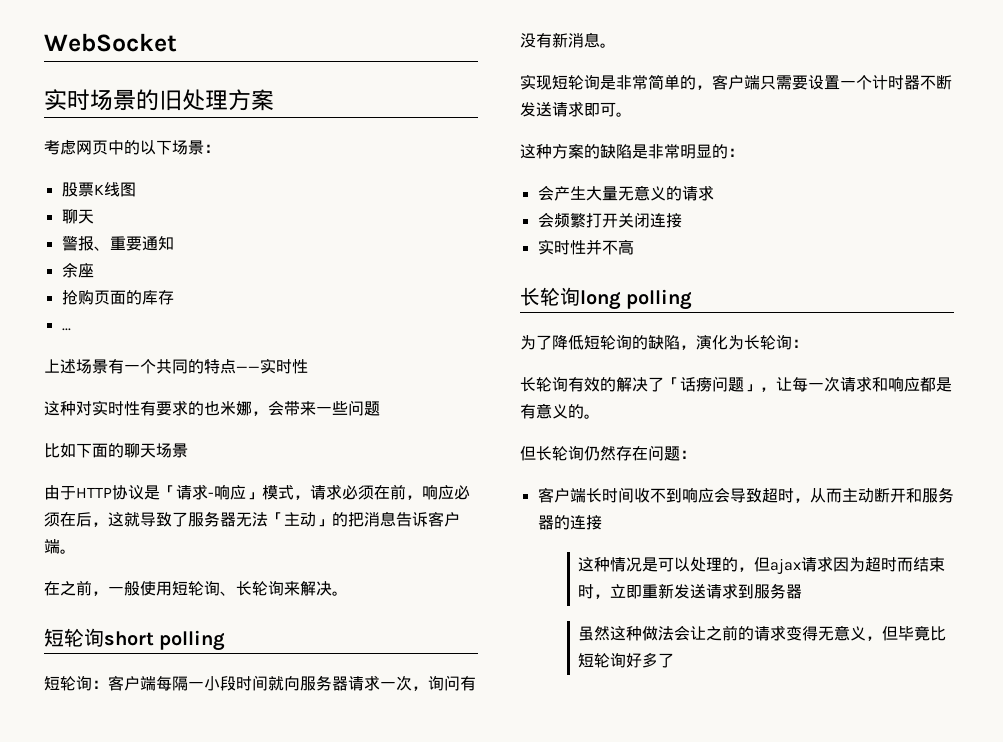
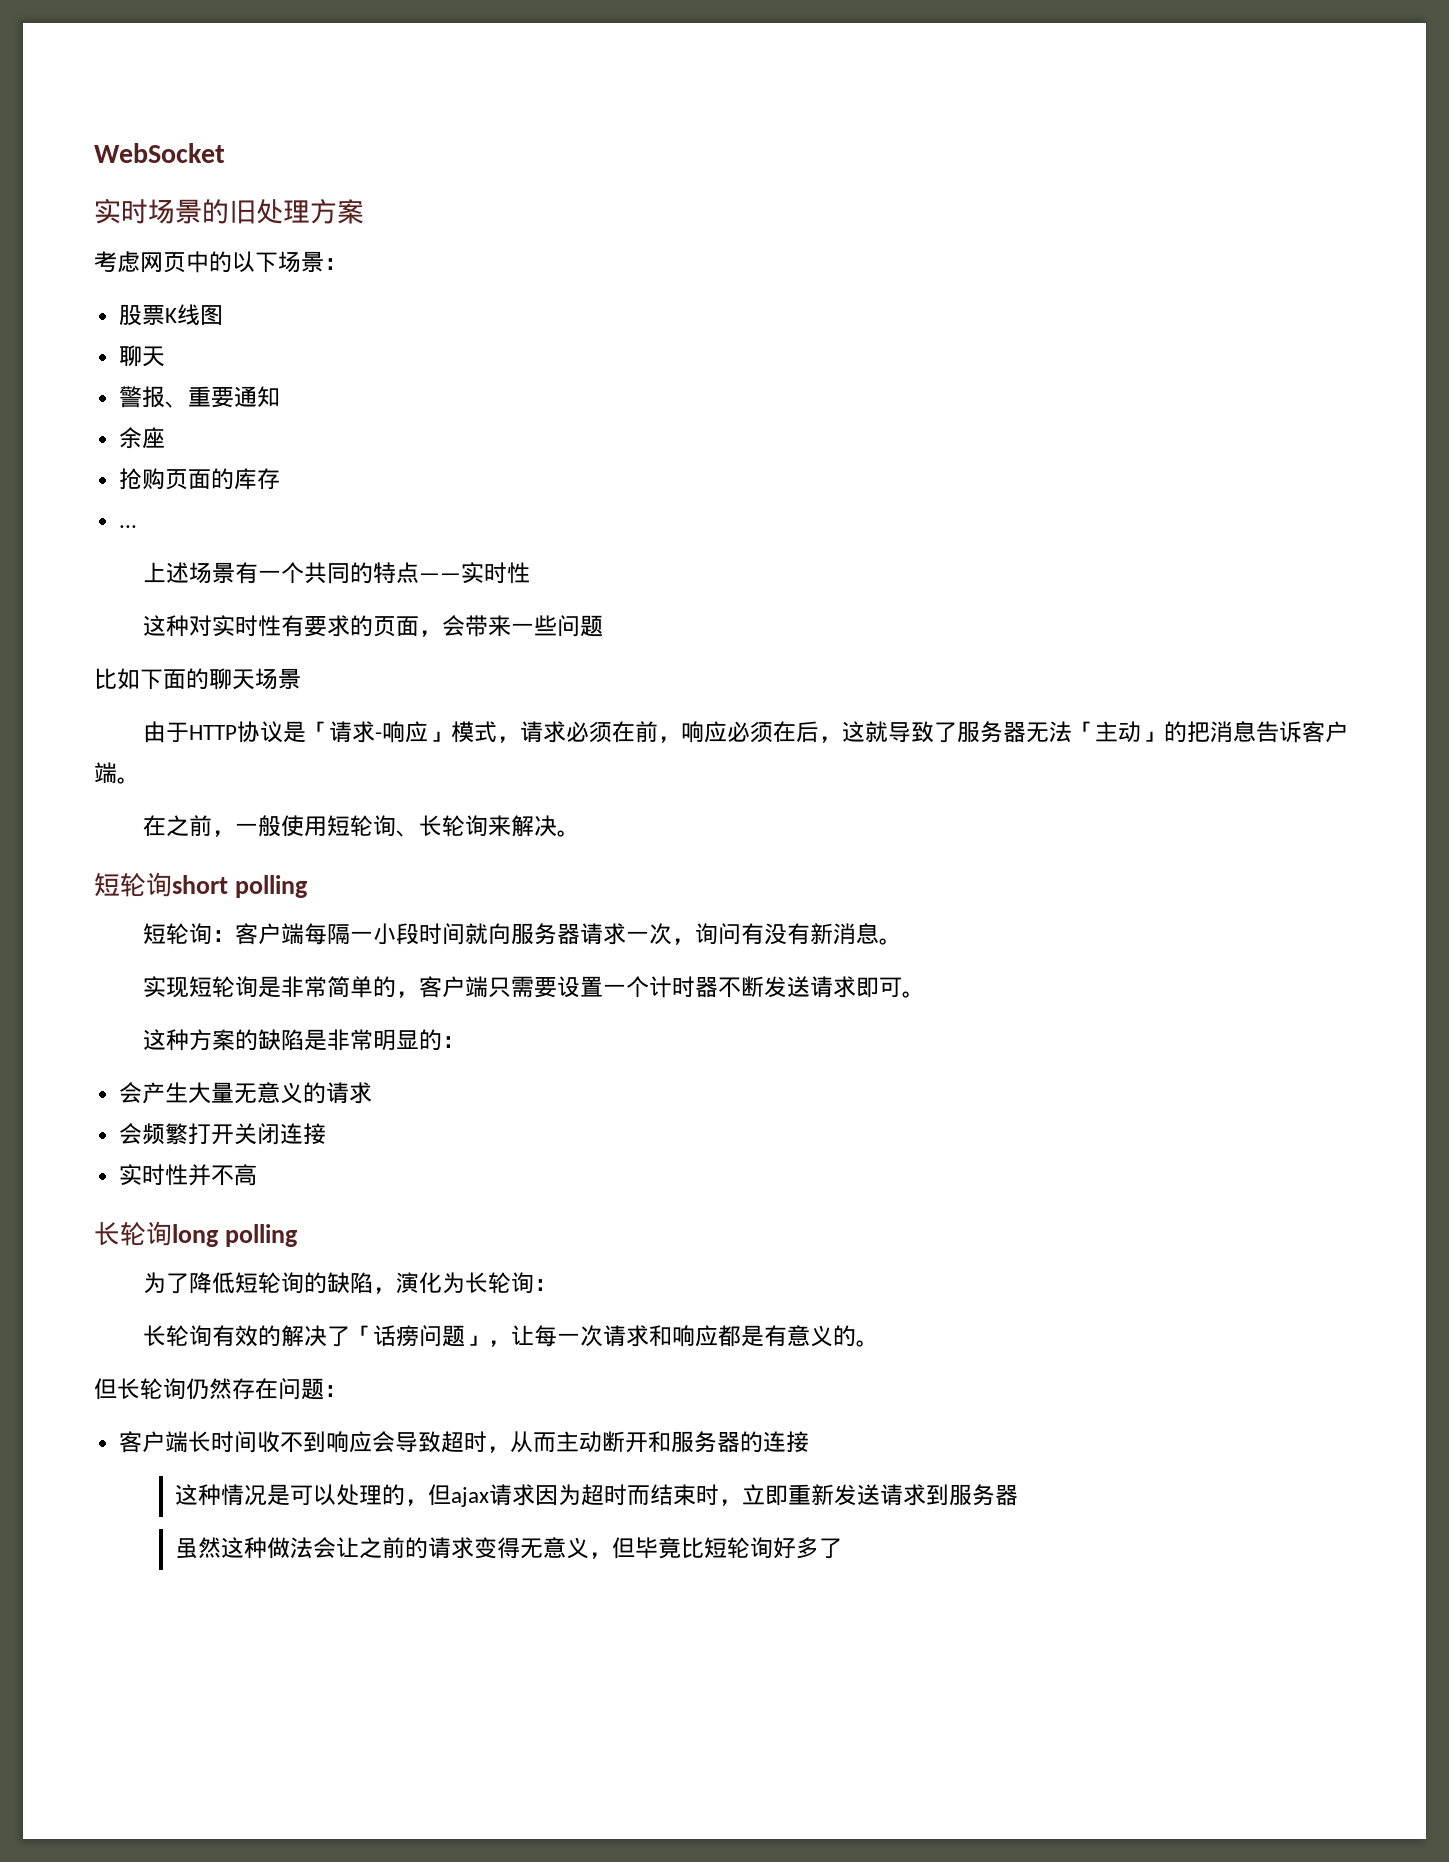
[204,401,252,416] 也米娜 -> [373,616,420,637] 页面

